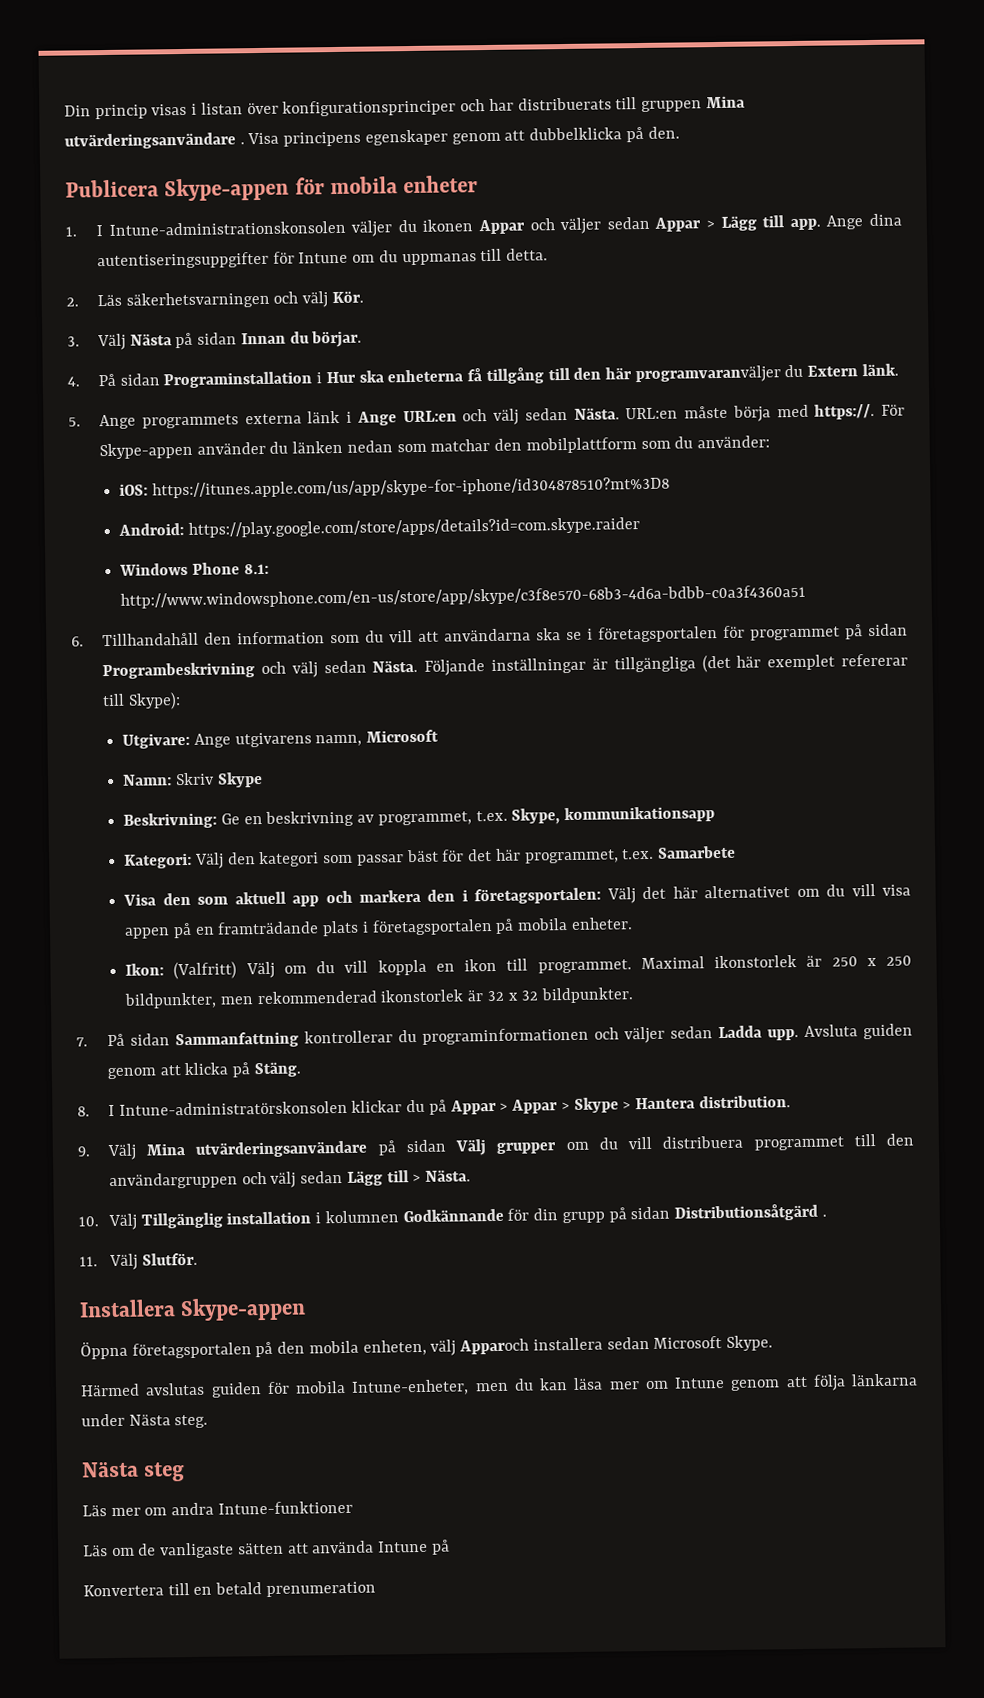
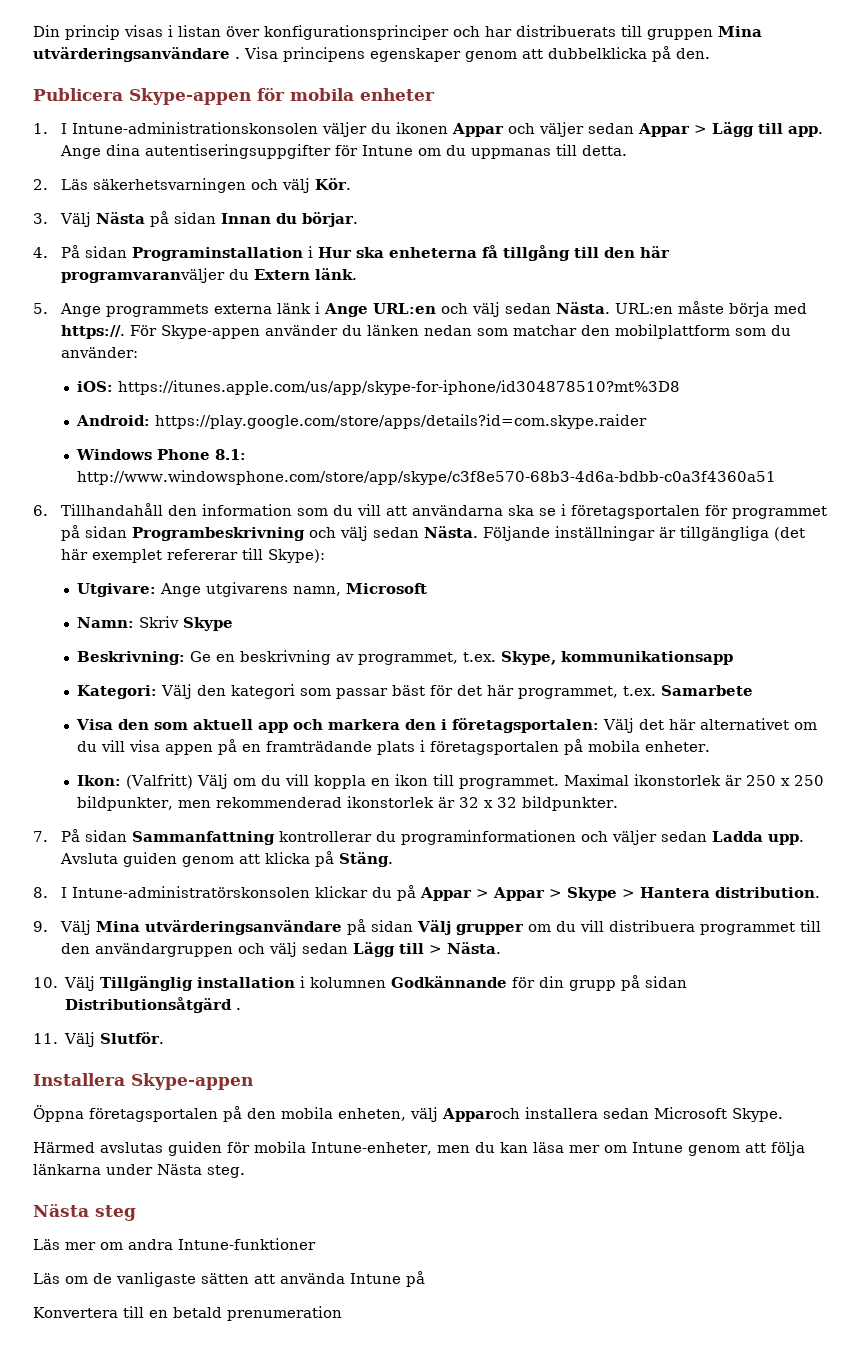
[120,584,807,609] http://www.windowsphone.com/en-us/store/app/skype/c3f8e570-68b3-4d6a-bdbb-c0a3f4360a51 -> [76,470,776,485] http://www.windowsphone.com/store/app/skype/c3f8e570-68b3-4d6a-bdbb-c0a3f4360a51

